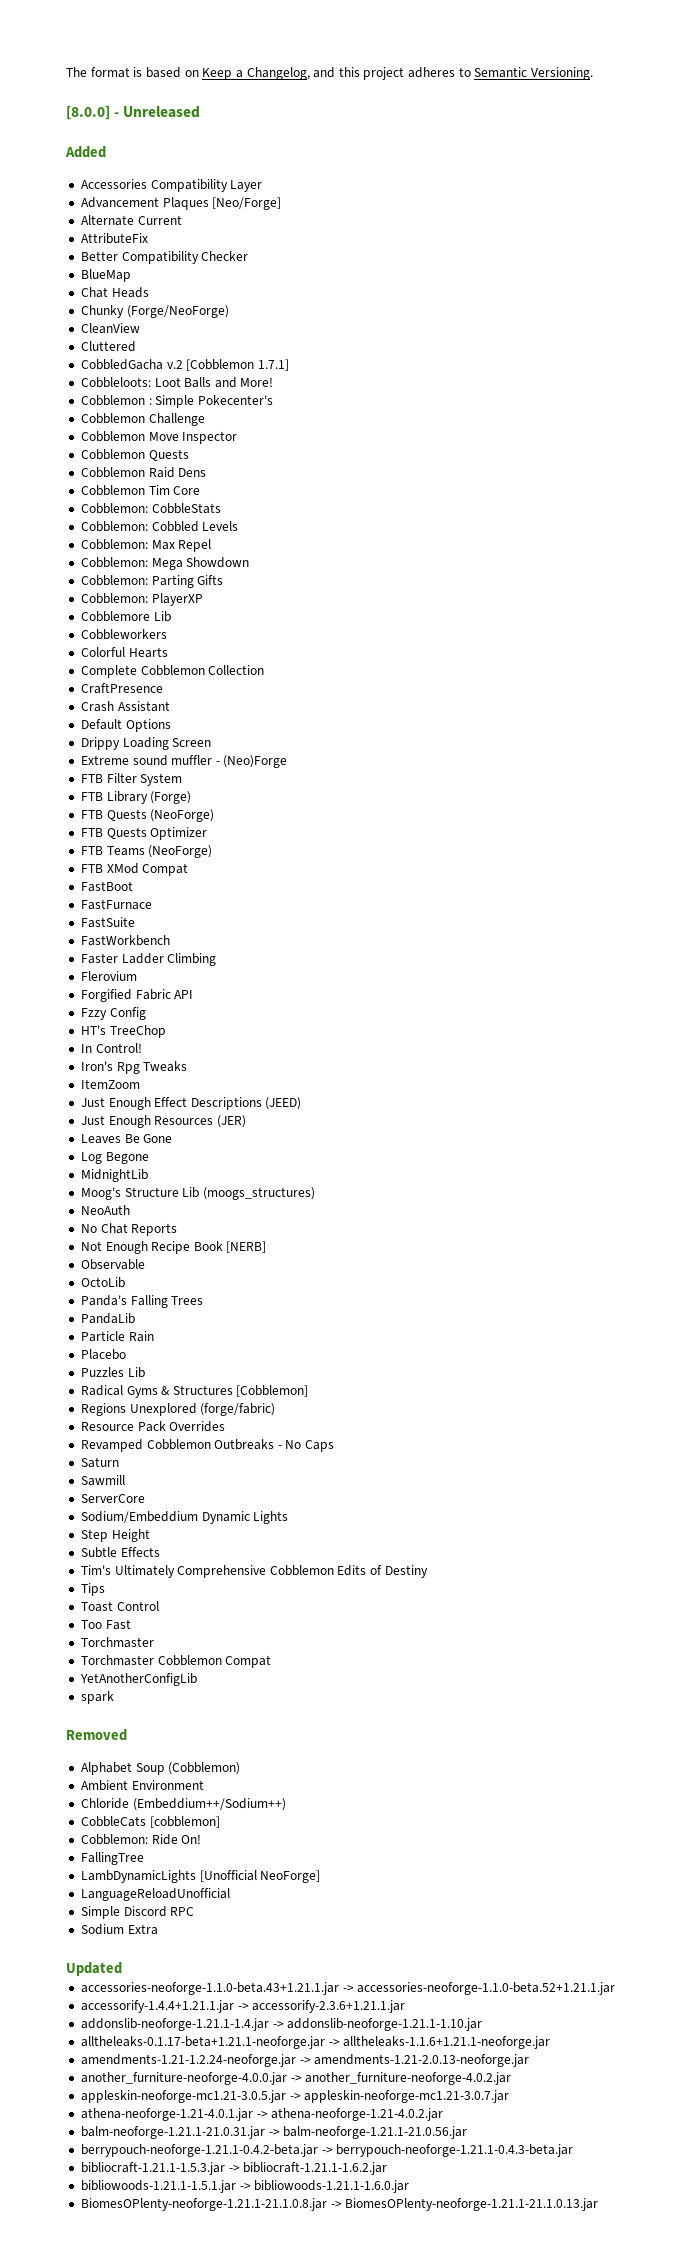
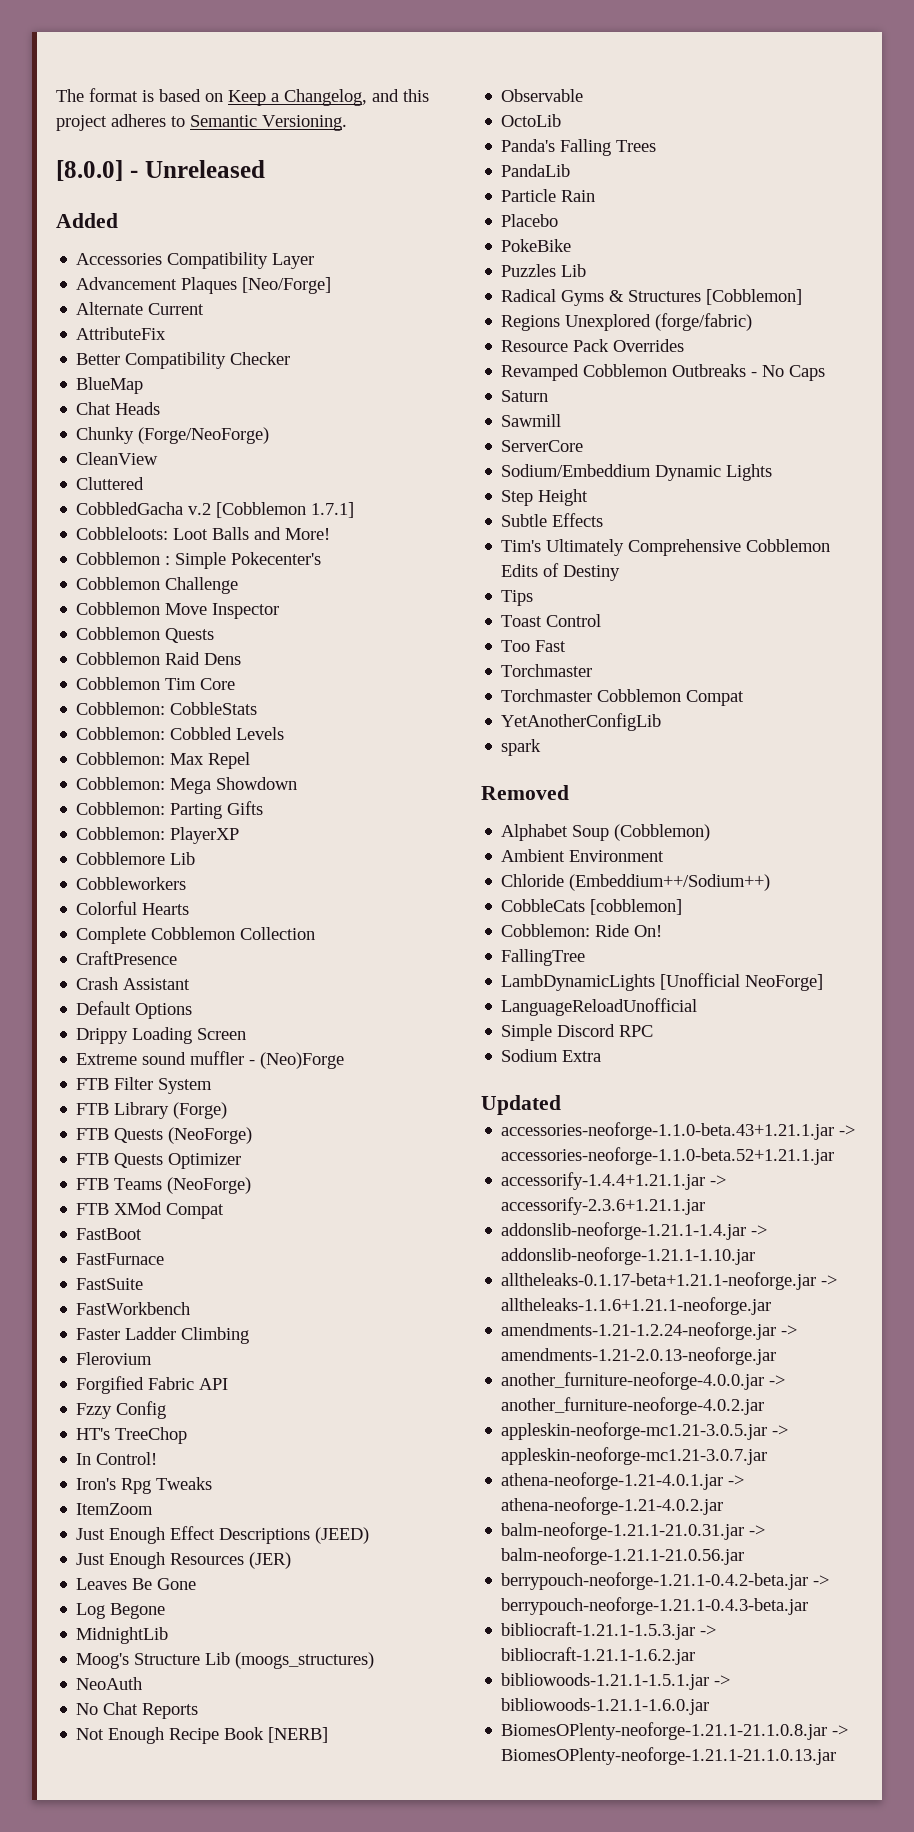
(126, 1354) none -> [501,239,572,252] // PokeBike

